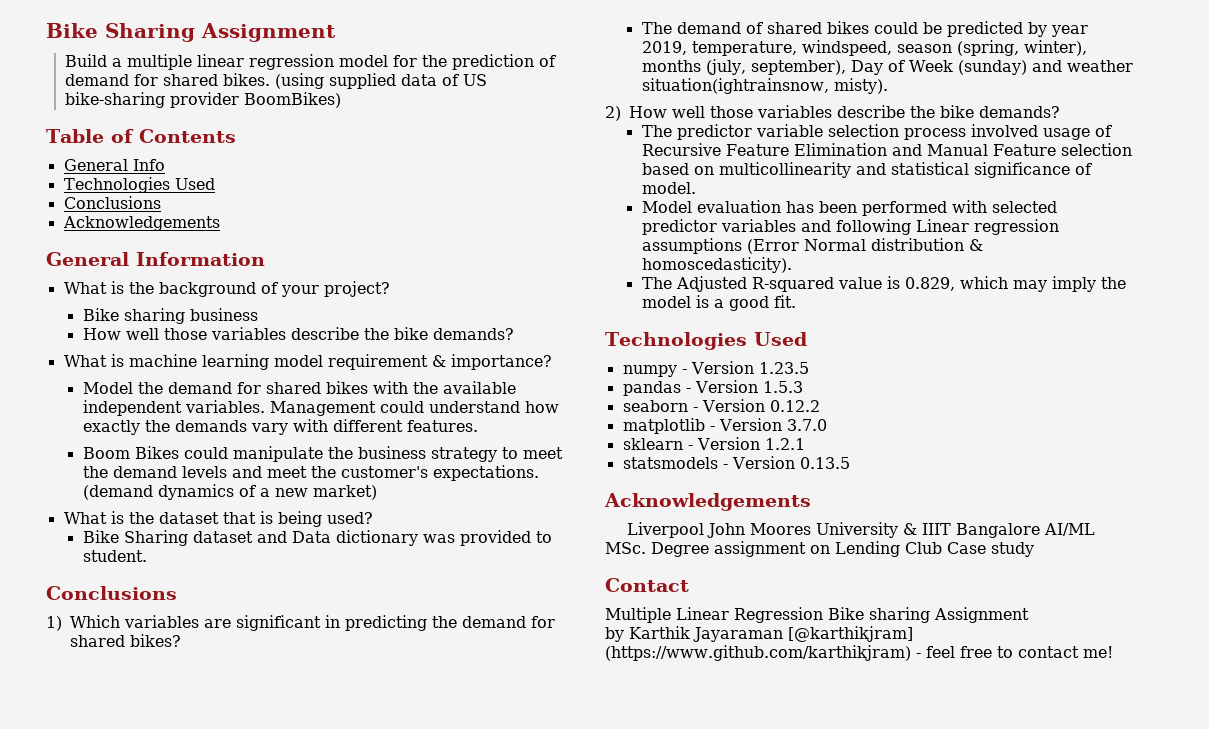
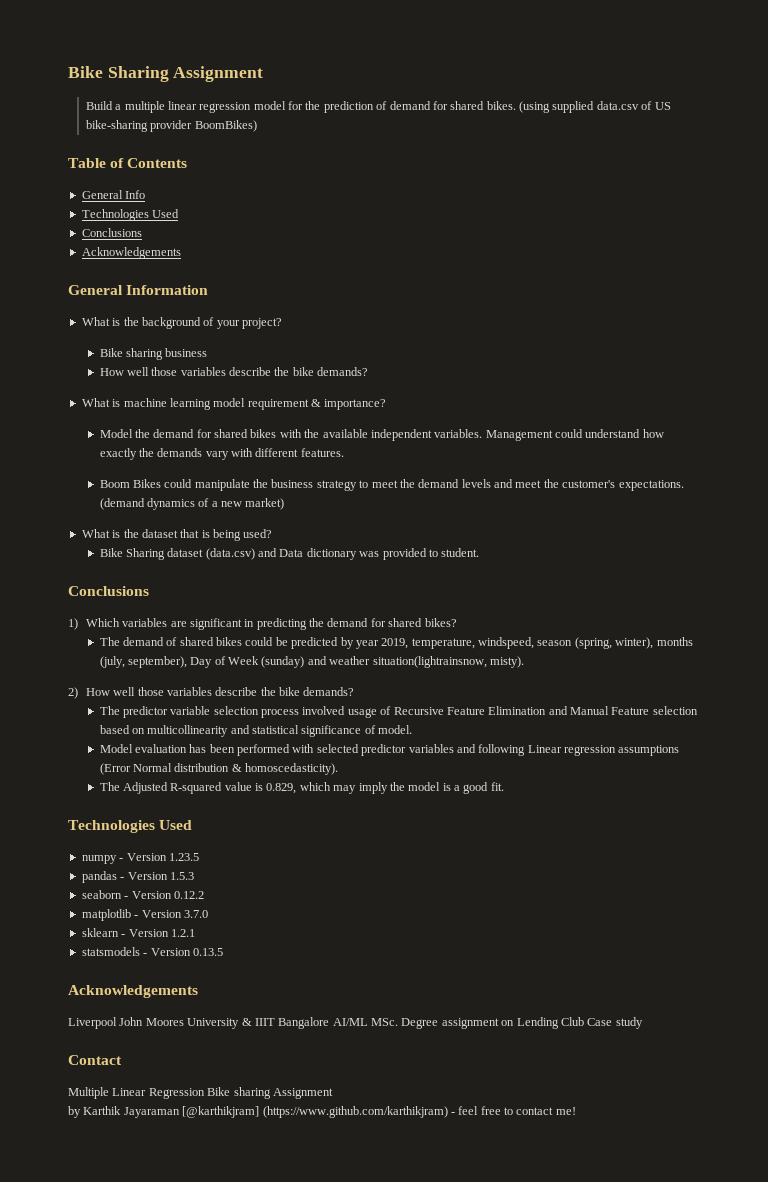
[401,74,438,86] data -> [596,101,639,110] data.csv
(253, 537) none -> [205,548,255,560] (data.csv)
[641,78,829,94] situation(ightrainsnow, -> [372,656,487,668] situation(lightrainsnow,

